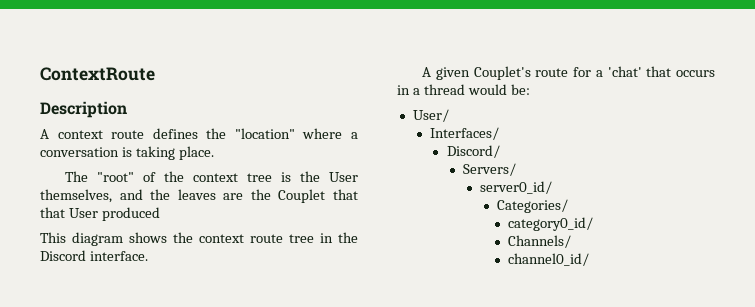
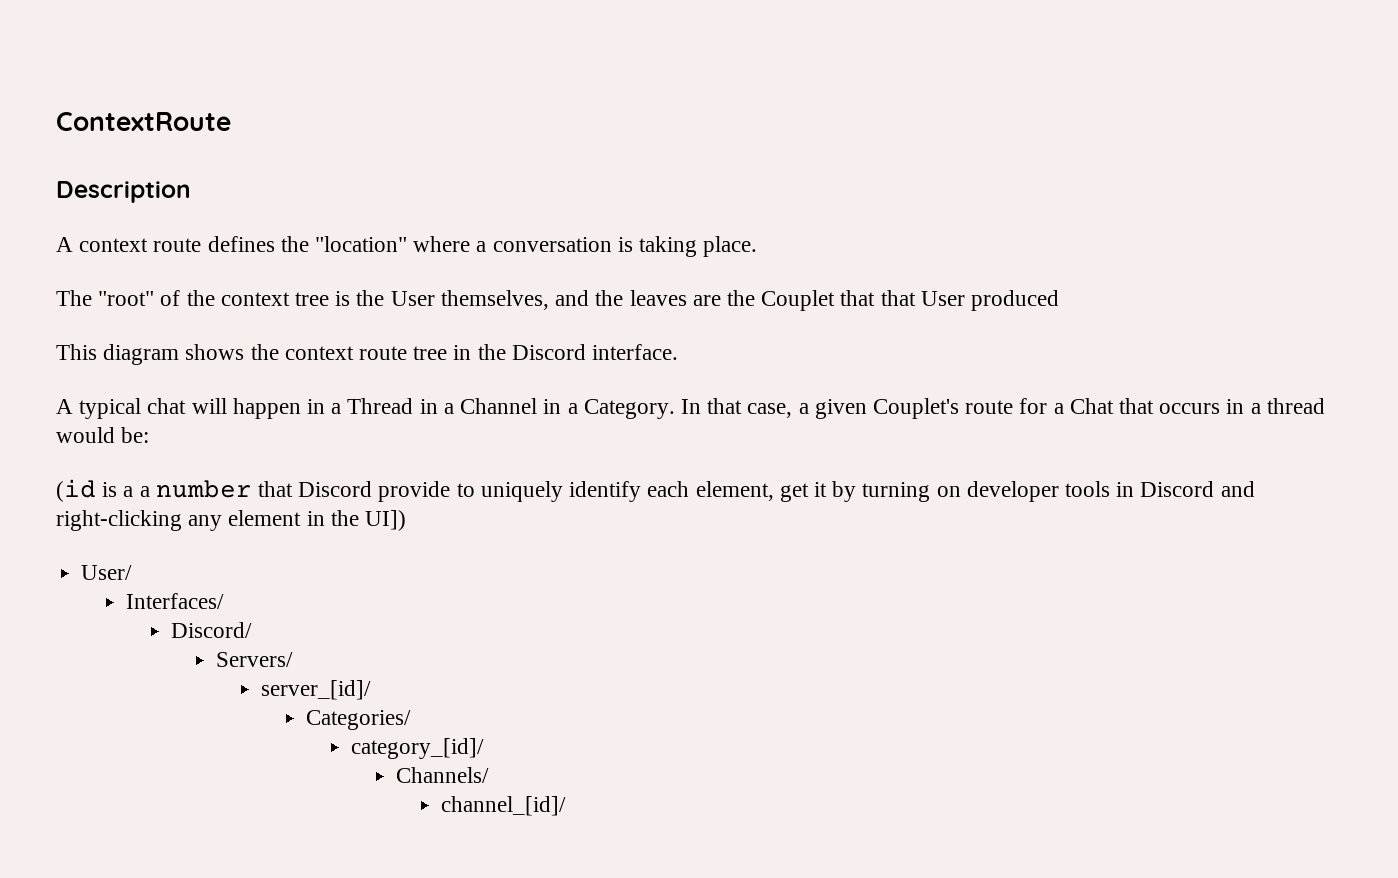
(432, 72) none -> [79,398,809,419] typical chat will happen in a Thread in a Channel in a Category. In that case, a
[607,66,642,77] 'chat' -> [1069,398,1114,414] Chat
(530, 89) none -> [56,479,1255,502] [56,510,407,531] // (id is a a number that Discord provide to uniquely identify each element, get it by turning on developer tools in Discord and right-clicking any element in the UI])
[480,181,553,194] server0_id/ -> [261,680,372,700] server_[id]/
[508,217,594,231] category0_id/ -> [351,738,485,759] category_[id]/
[508,253,590,266] channel0_id/ -> [441,796,567,816] channel_[id]/

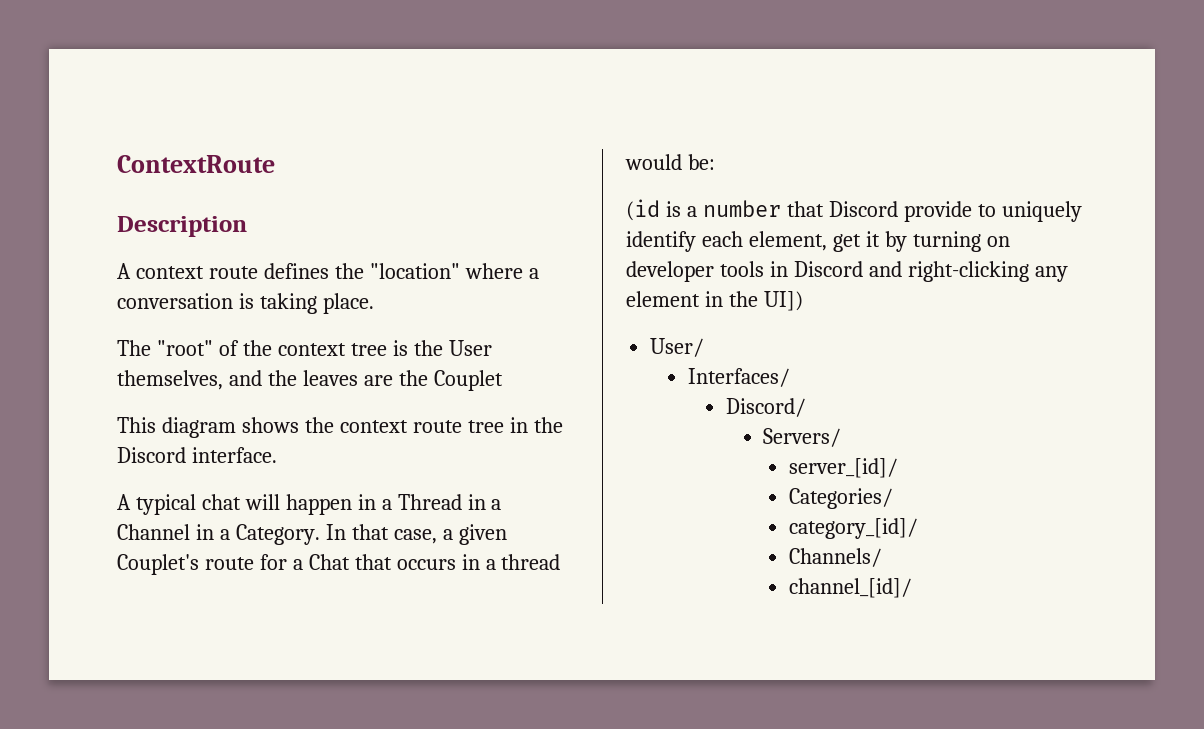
[840,290,1059,311] that that User produced -> (503, 380) none
[139,486,150,497] a -> (697, 211) none

